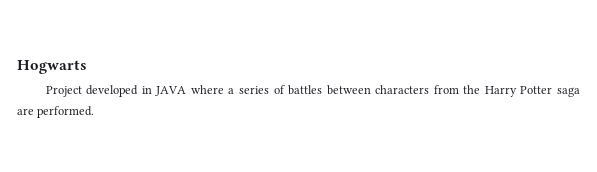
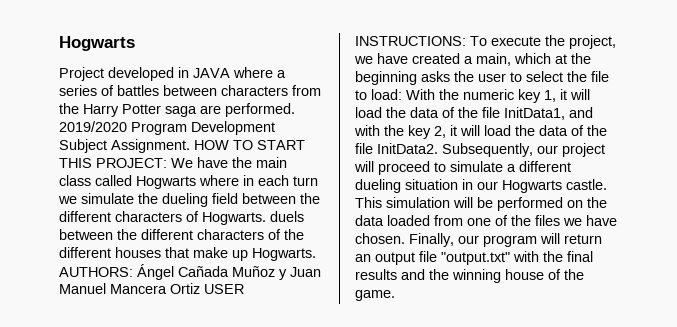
(95, 112) none -> [59,121,275,135] [59,139,305,153] [59,157,287,168] [59,175,318,189] [58,193,320,207] [59,211,304,225] [59,229,304,240] [59,247,316,261] [59,264,321,280] [59,283,244,294] [355,35,616,49] [354,53,591,66] [355,71,609,85] [355,89,590,103] [355,107,593,120] [354,125,607,139] [355,143,605,157] [354,161,571,175] [355,179,607,193] [355,197,607,211] [355,215,617,226] [355,233,602,247] [355,251,593,265] [355,269,584,283] [355,290,395,301] 2019/2020 Program Development Subject Assignment. HOW TO START THIS PROJECT: We have the main class called Hogwarts where in each turn we simulate the dueling field between the different characters of Hogwarts. duels between the different characters of the different houses that make up Hogwarts. AUTHORS: Ángel Cañada Muñoz y Juan Manuel Mancera Ortiz USER INSTRUCTIONS: To execute the project, we have created a main, which at the beginning asks the user to select the file to load: With the numeric key 1, it will load the data of the file InitData1, and with the key 2, it will load the data of the file InitData2. Subsequently, our project will proceed to simulate a different dueling situation in our Hogwarts castle. This simulation will be performed on the data loaded from one of the files we have chosen. Finally, our program will return an output file "output.txt" with the final results and the winning house of the game.

